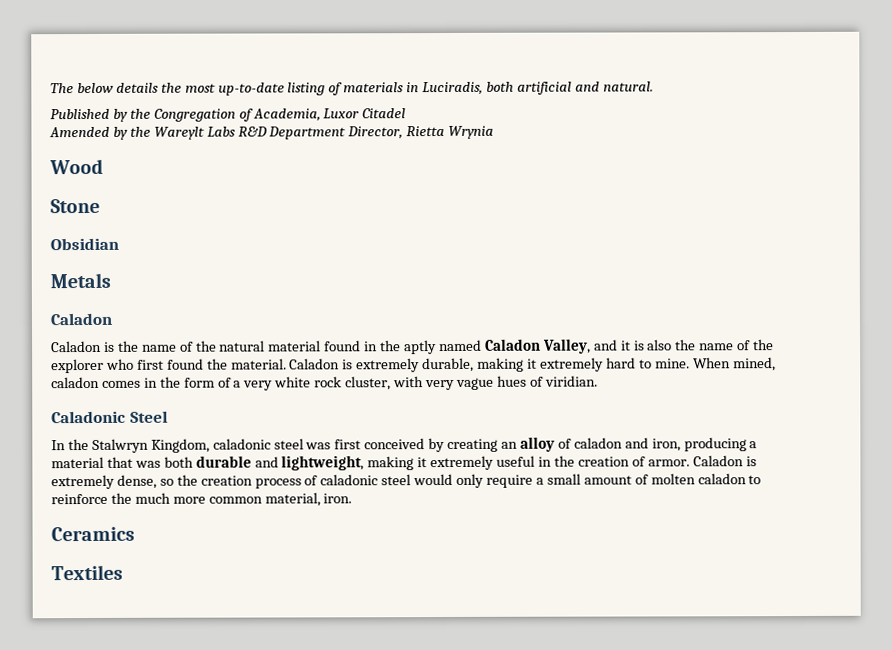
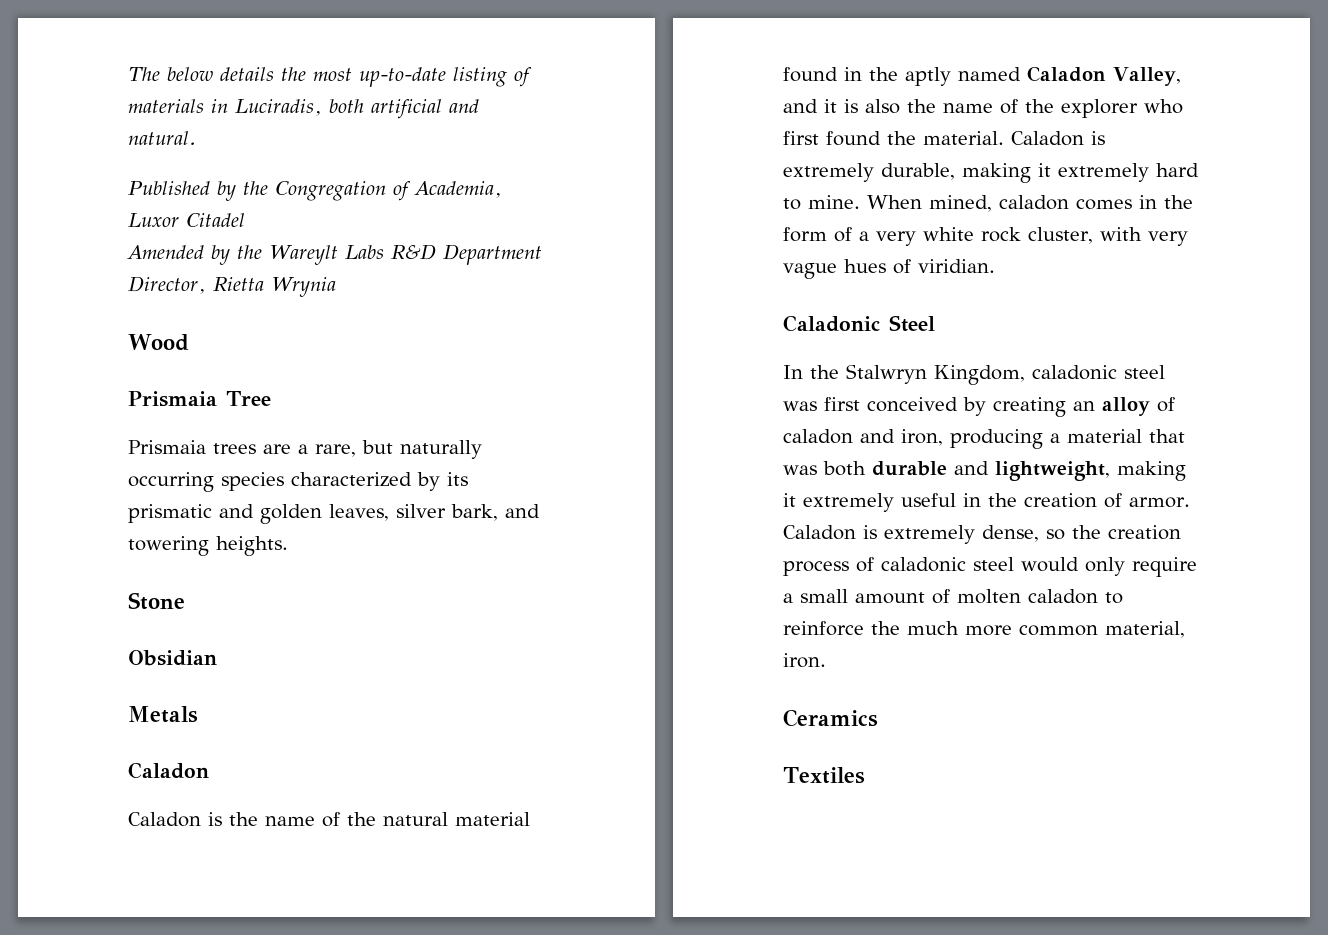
(103, 166) none -> [128,391,271,407] [128,440,482,459] [128,472,468,492] [128,504,540,524] [128,536,288,556] // Prismaia Tree // Prismaia trees are a rare, but naturally occurring species characterized by its prismatic and golden leaves, silver bark, and towering heights.

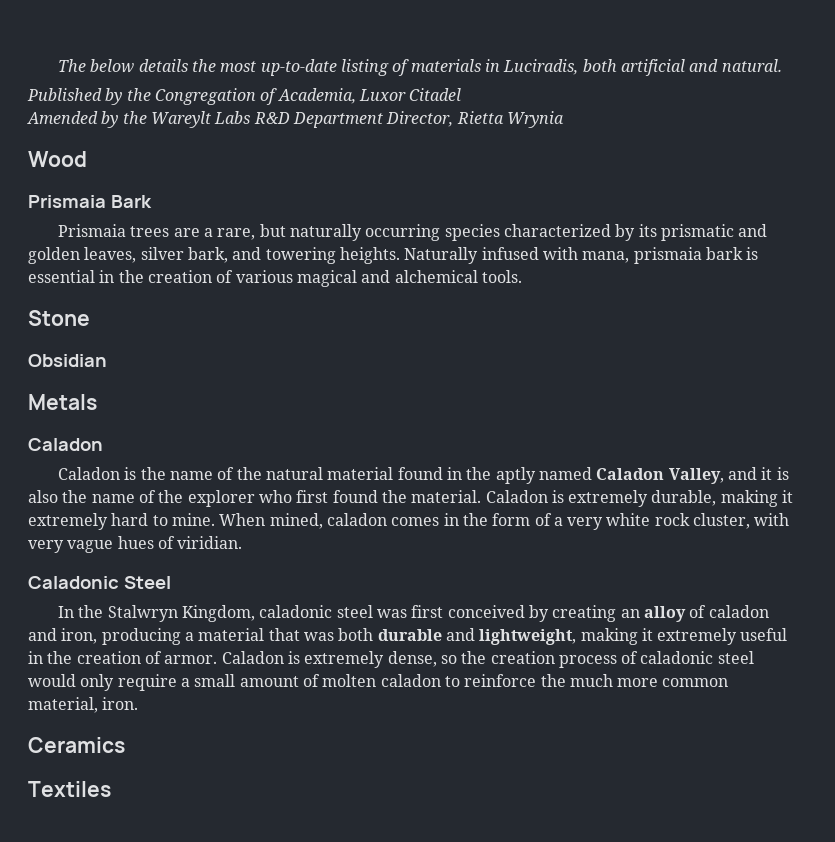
[226,391,271,406] Tree -> [110,195,152,208] Bark
(288, 546) none -> [404,247,759,264] [28,270,522,287] Naturally infused with mana, prismaia bark is essential in the creation of various magical and alchemical tools.

